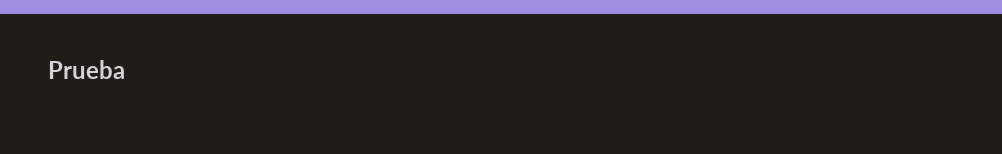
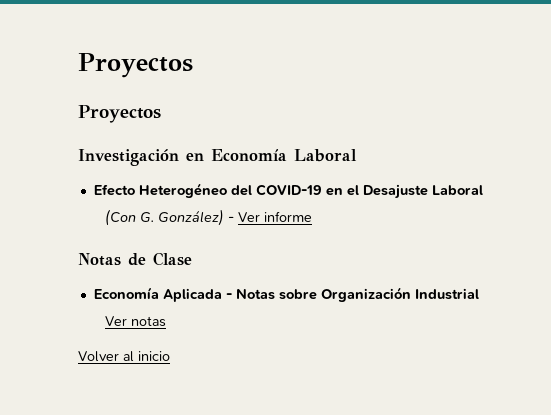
[48,60,125,79] Prueba -> [78,53,193,78] [78,105,161,123] [78,149,357,166] [93,183,483,199] [104,209,312,226] [78,252,192,266] [93,287,479,302] [104,316,166,327] [78,351,170,362] Proyectos // Proyectos // Investigación en Economía Laboral // Efecto Heterogéneo del COVID-19 en el Desajuste Laboral // (Con G. González) - Ver informe // Notas de Clase // Economía Aplicada - Notas sobre Organización Industrial // Ver notas // Volver al inicio

